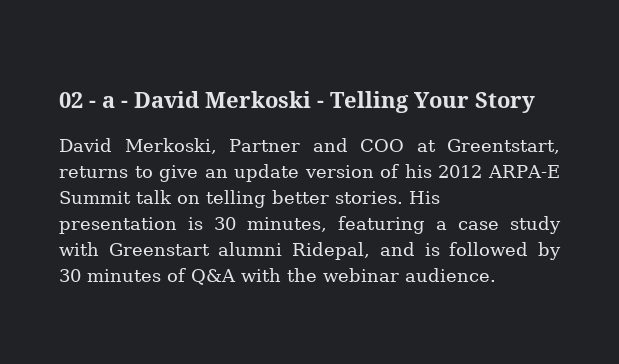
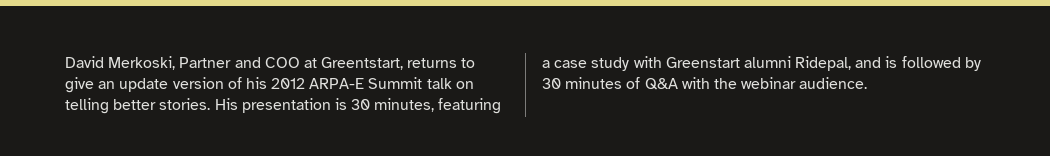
[59,91,535,113] 02 - a - David Merkoski - Telling Your Story // -> (65, 62) none

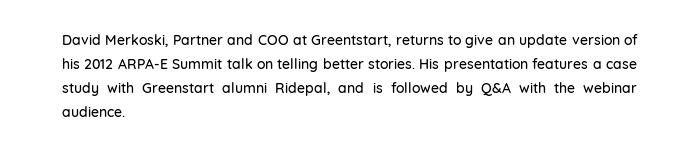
[334,98,502,114] is 30 minutes, featuring -> [532,58,589,69] features
[542,77,641,89] 30 minutes of -> (473, 89) none

